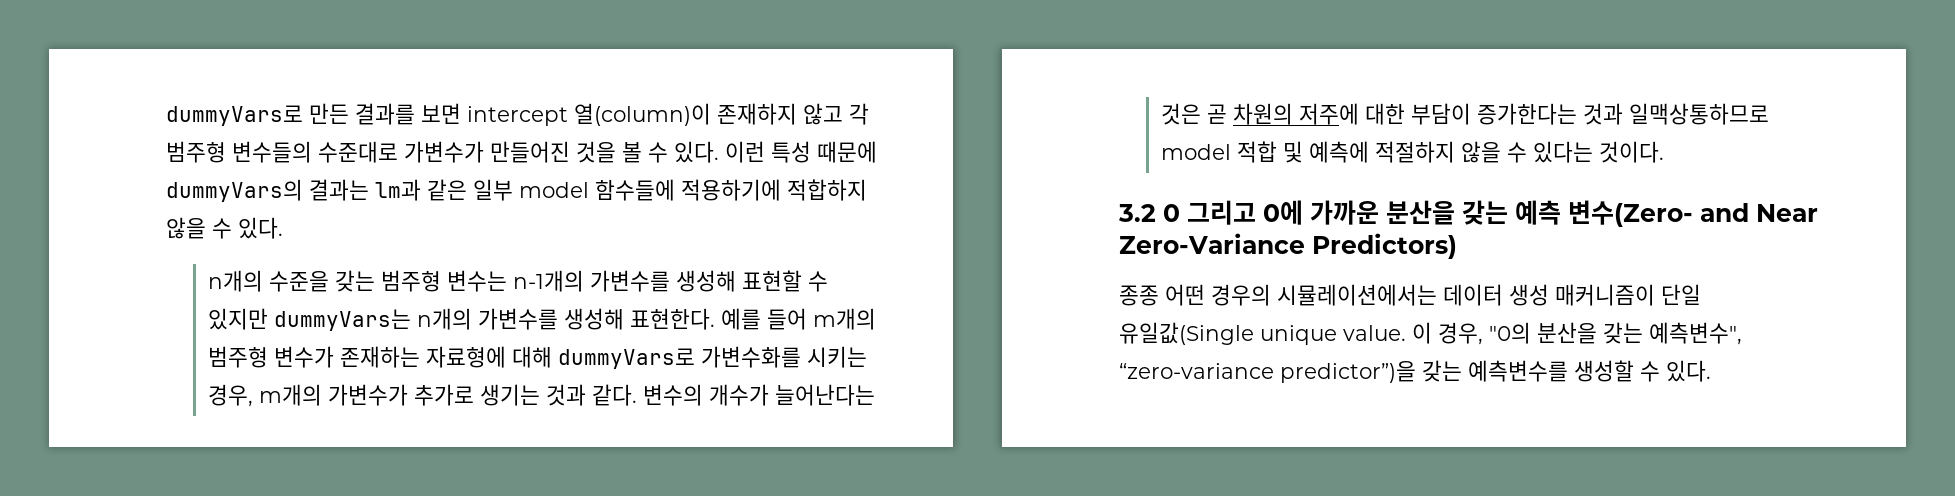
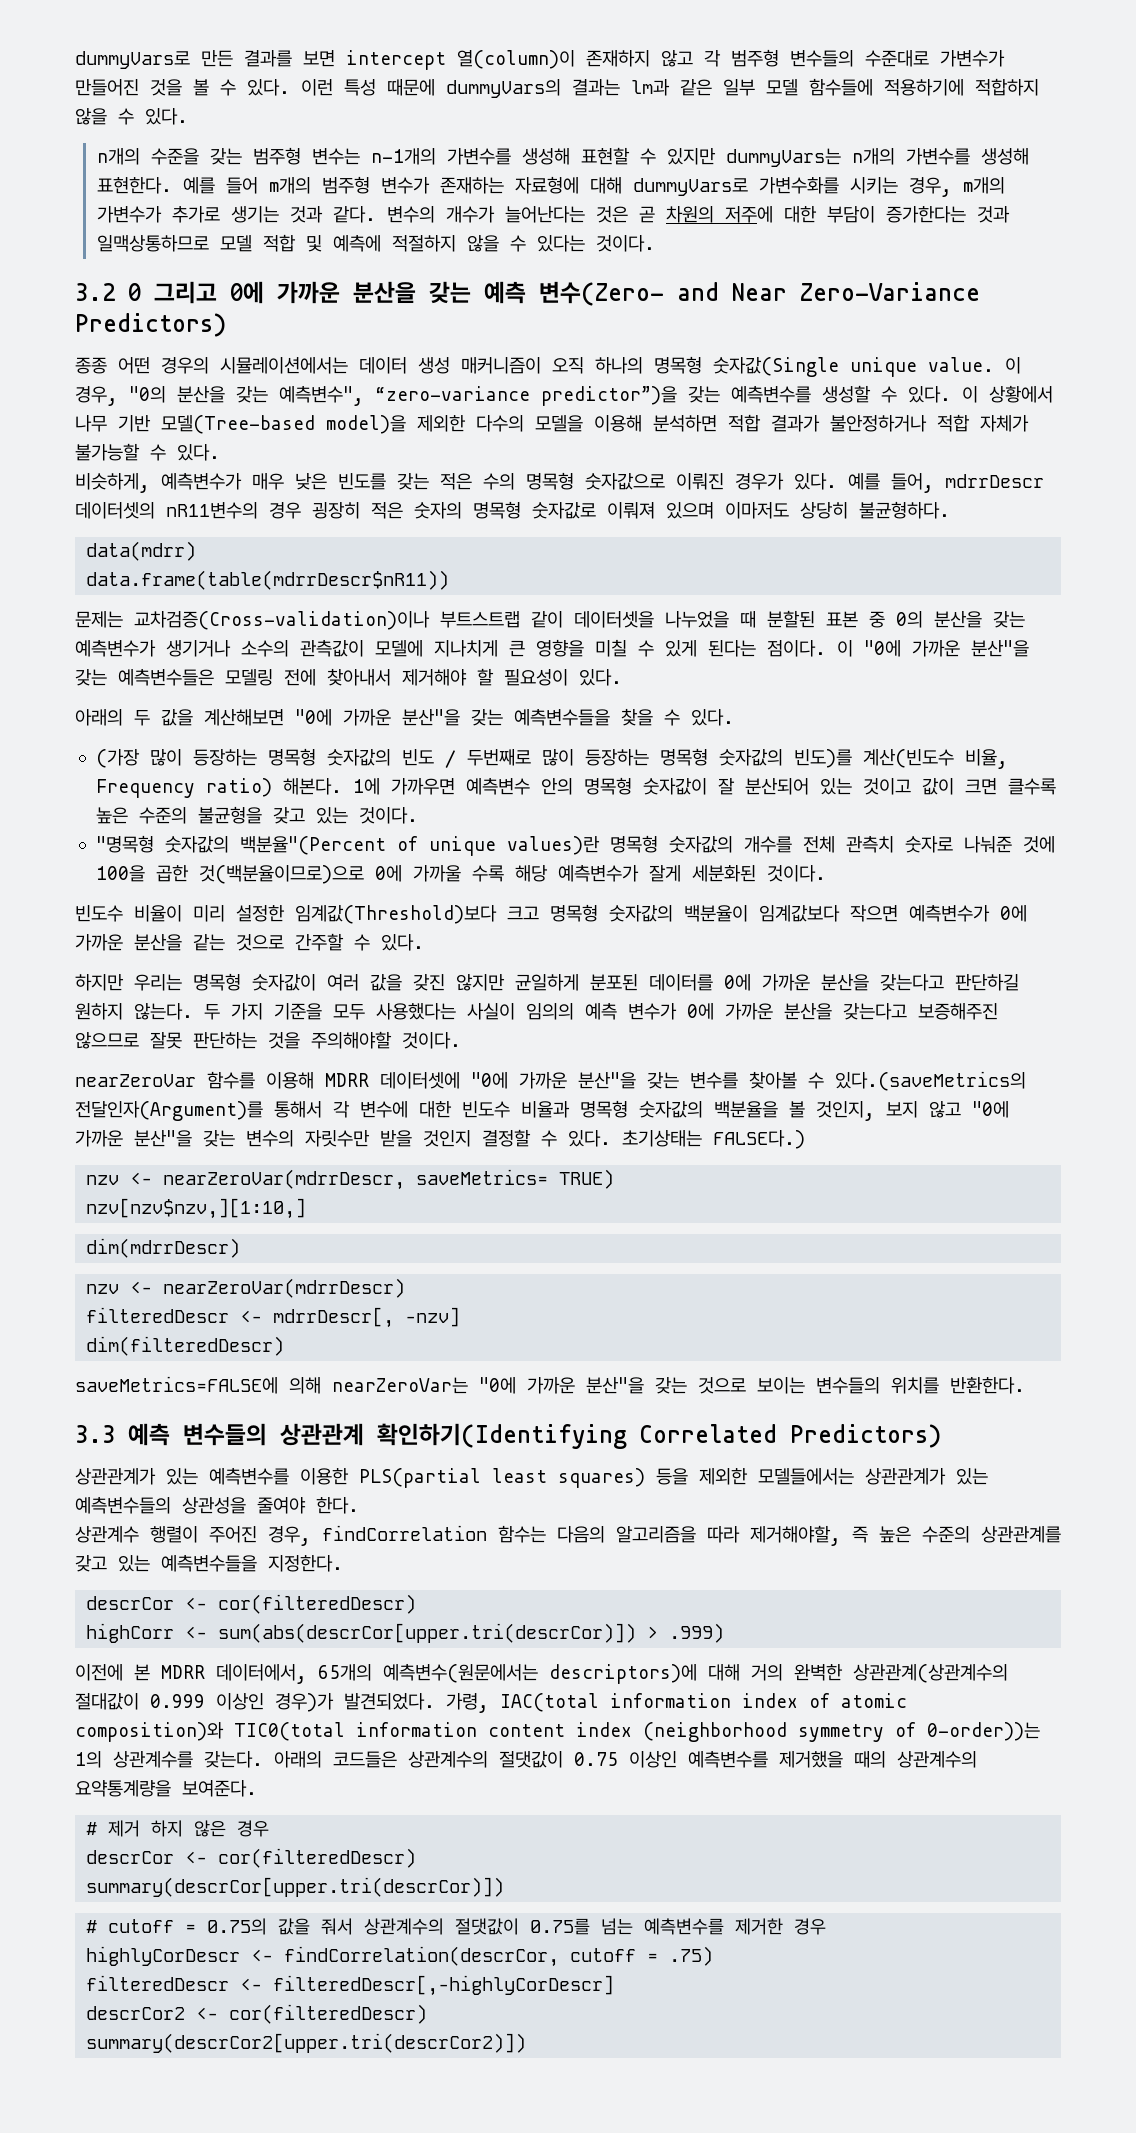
[519,182,589,198] model -> [766,79,798,96] 모델
[1161,144,1232,160] model -> [219,235,252,252] 모델
[1661,284,1701,305] [1119,322,1254,345] 단일 유일값(Single -> [552,356,839,377] 오직 하나의 명목형 숫자값(Single
(1711, 371) none -> [962,385,1053,403] [75,414,1029,434] [75,443,220,461] [75,472,1044,493] [75,501,950,519] [86,541,197,561] [86,570,450,590] [75,610,1025,630] [75,639,1029,657] [75,668,622,686] [75,708,734,726] [95,748,1008,769] [95,777,1056,798] [95,806,418,824] [95,835,1055,856] [95,864,826,884] [75,904,1027,924] [75,933,424,951] [75,973,1019,991] [75,1002,998,1020] [75,1031,461,1049] [75,1071,1026,1091] [75,1100,1009,1121] [75,1129,805,1149] [86,1169,615,1190] [86,1198,307,1219] [86,1238,241,1258] [86,1278,406,1298] [86,1307,461,1328] [86,1336,285,1356] [75,1376,1025,1394] [75,1423,941,1449] [75,1467,988,1488] [75,1496,359,1514] [75,1525,1061,1546] [75,1554,343,1572] [86,1594,417,1614] [86,1623,725,1643] [75,1663,1008,1684] [75,1693,907,1713] [75,1722,1040,1742] [75,1750,977,1768] [75,1780,257,1797] [86,1820,270,1837] [86,1848,417,1868] [86,1877,505,1897] [86,1918,827,1935] [86,1946,714,1967] [86,1975,615,1996] [86,2004,428,2024] [86,2033,527,2053] 이 상황에서 나무 기반 모델(Tree-based model)을 제외한 다수의 모델을 이용해 분석하면 적합 결과가 불안정하거나 적합 자체가 불가능할 수 있다. // 비슷하게, 예측변수가 매우 낮은 빈도를 갖는 적은 수의 명목형 숫자값으로 이뤄진 경우가 있다. 예를 들어, mdrrDescr 데이터셋의 nR11변수의 경우 굉장히 적은 숫자의 명목형 숫자값로 이뤄져 있으며 이마저도 상당히 불균형하다. // data(mdrr) // data.frame(table(mdrrDescr$nR11)) // 문제는 교차검증(Cross-validation)이나 부트스트랩 같이 데이터셋을 나누었을 때 분할된 표본 중 0의 분산을 갖는 예측변수가 생기거나 소수의 관측값이 모델에 지나치게 큰 영향을 미칠 수 있게 된다는 점이다. 이 "0에 가까운 분산"을 갖는 예측변수들은 모델링 전에 찾아내서 제거해야 할 필요성이 있다. // 아래의 두 값을 계산해보면 "0에 가까운 분산"을 갖는 예측변수들을 찾을 수 있다. // (가장 많이 등장하는 명목형 숫자값의 빈도 / 두번째로 많이 등장하는 명목형 숫자값의 빈도)를 계산(빈도수 비율, Frequency ratio) 해본다. 1에 가까우면 예측변수 안의 명목형 숫자값이 잘 분산되어 있는 것이고 값이 크면 클수록 높은 수준의 불균형을 갖고 있는 것이다. // "명목형 숫자값의 백분율"(Percent of unique values)란 명목형 숫자값의 개수를 전체 관측치 숫자로 나눠준 것에 100을 곱한 것(백분율이므로)으로 0에 가까울 수록 해당 예측변수가 잘게 세분화된 것이다. // 빈도수 비율이 미리 설정한 임계값(Threshold)보다 크고 명목형 숫자값의 백분율이 임계값보다 작으면 예측변수가 0에 가까운 분산을 같는 것으로 간주할 수 있다. // 하지만 우리는 명목형 숫자값이 여러 값을 갖진 않지만 균일하게 분포된 데이터를 0에 가까운 분산을 갖는다고 판단하길 원하지 않는다. 두 가지 기준을 모두 사용했다는 사실이 임의의 예측 변수가 0에 가까운 분산을 갖는다고 보증해주진 않으므로 잘못 판단하는 것을 주의해야할 것이다. // nearZeroVar 함수를 이용해 MDRR 데이터셋에 "0에 가까운 분산"을 갖는 변수를 찾아볼 수 있다.(saveMetrics의 전달인자(Argument)를 통해서 각 변수에 대한 빈도수 비율과 명목형 숫자값의 백분율을 볼 것인지, 보지 않고 "0에 가까운 분산"을 갖는 변수의 자릿수만 받을 것인지 결정할 수 있다. 초기상태는 FALSE다.) // nzv <- nearZeroVar(mdrrDescr, saveMetrics= TRUE) // nzv[nzv$nzv,][1:10,] // dim(mdrrDescr) // nzv <- nearZeroVar(mdrrDescr) // filteredDescr <- mdrrDescr[, -nzv] // dim(filteredDescr) // saveMetrics=FALSE에 의해 nearZeroVar는 "0에 가까운 분산"을 갖는 것으로 보이는 변수들의 위치를 반환한다. // 3.3 예측 변수들의 상관관계 확인하기(Identifying Correlated Predictors) // 상관관계가 있는 예측변수를 이용한 PLS(partial least squares) 등을 제외한 모델들에서는 상관관계가 있는 예측변수들의 상관성을 줄여야 한다. // 상관계수 행렬이 주어진 경우, findCorrelation 함수는 다음의 알고리즘을 따라 제거해야할, 즉 높은 수준의 상관관계를 갖고 있는 예측변수들을 지정한다. // descrCor <- cor(filteredDescr) // highCorr <- sum(abs(descrCor[upper.tri(descrCor)]) > .999) // 이전에 본 MDRR 데이터에서, 65개의 예측변수(원문에서는 descriptors)에 대해 거의 완벽한 상관관계(상관계수의 절대값이 0.999 이상인 경우)가 발견되었다. 가령, IAC(total information index of atomic composition)와 TIC0(total information content index (neighborhood symmetry of 0-order))는 1의 상관계수를 갖는다. 아래의 코드들은 상관계수의 절댓값이 0.75 이상인 예측변수를 제거했을 때의 상관계수의 요약통계량을 보여준다. // # 제거 하지 않은 경우 // descrCor <- cor(filteredDescr) // summary(descrCor[upper.tri(descrCor)]) // # cutoff = 0.75의 값을 줘서 상관계수의 절댓값이 0.75를 넘는 예측변수를 제거한 경우 // highlyCorDescr <- findCorrelation(descrCor, cutoff = .75) // filteredDescr <- filteredDescr[,-highlyCorDescr] // descrCor2 <- cor(filteredDescr) // summary(descrCor2[upper.tri(descrCor2)])

